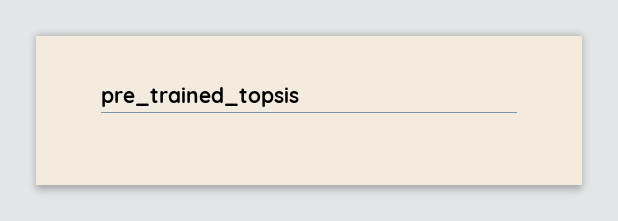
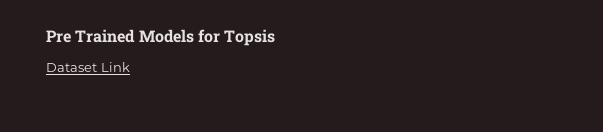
[101,87,299,107] pre_trained_topsis -> [46,29,276,46] [46,62,130,72] Pre Trained Models for Topsis // Dataset Link

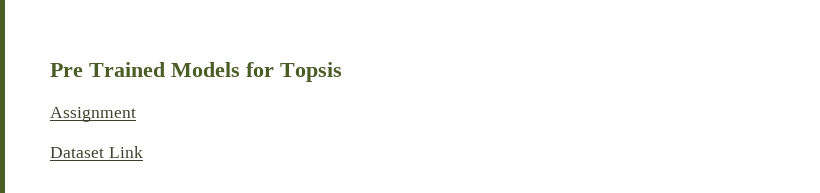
(276, 37) none -> [50,107,136,122] // Assignment

